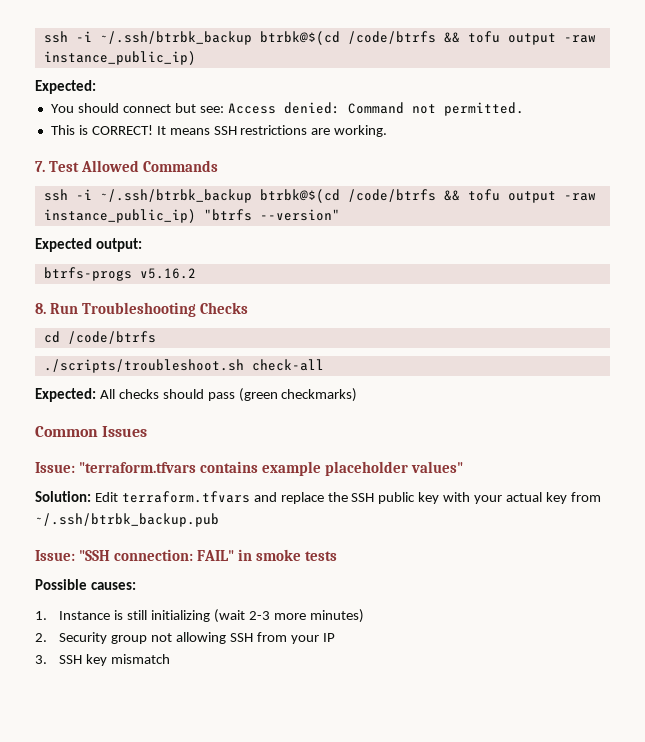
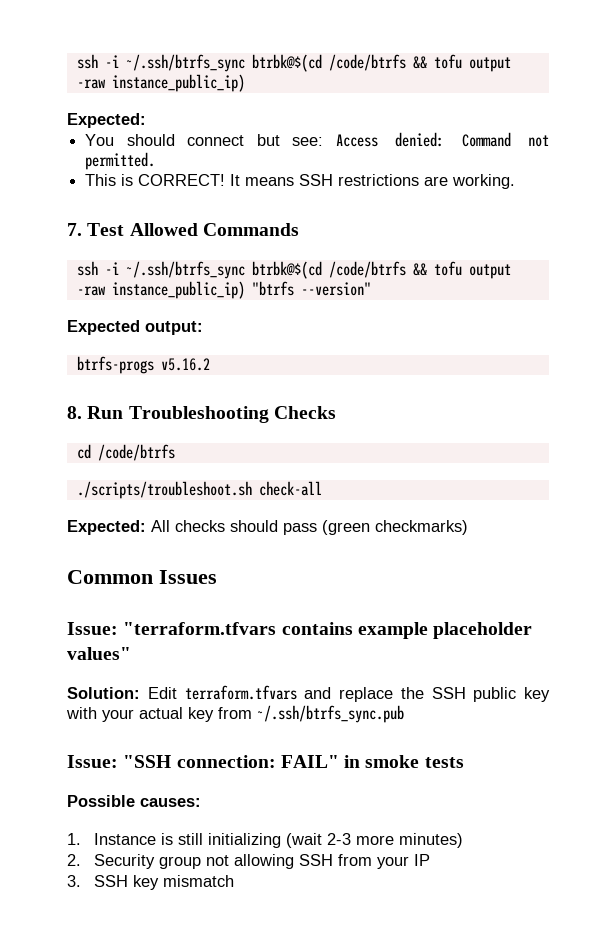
[43,31,252,45] ssh -i ~/.ssh/btrbk_backup -> [76,54,245,72] ssh -i ~/.ssh/btrfs_sync
[99,189,252,203] ~/.ssh/btrbk_backup -> [125,261,245,279] ~/.ssh/btrfs_sync
[35,513,219,527] ~/.ssh/btrbk_backup.pub -> [257,705,404,723] ~/.ssh/btrfs_sync.pub

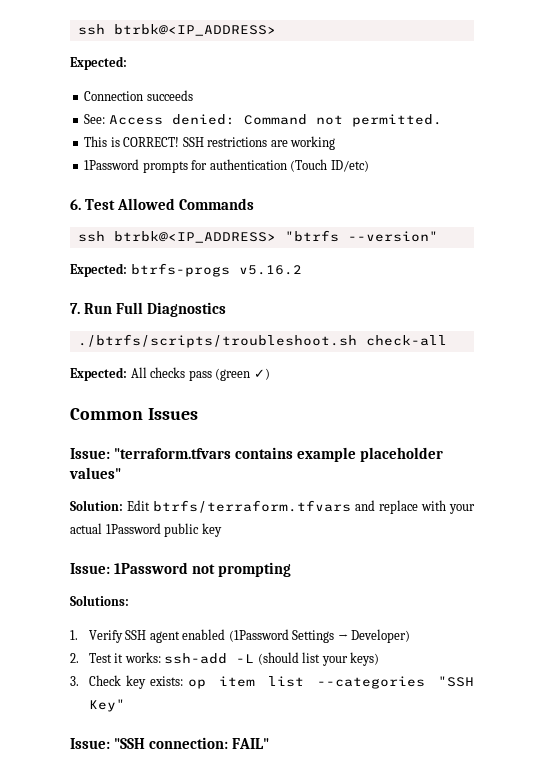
[76,54,511,72] [76,74,245,92] [67,113,146,128] [85,134,324,146] ssh -i ~/.ssh/btrfs_sync btrbk@$(cd /code/btrfs && tofu output -raw instance_public_ip) // Expected: // You should connect but see: -> [77,24,276,36] [70,56,127,70] [84,90,193,101] [84,114,106,124] ssh btrbk@<IP_ADDRESS> // Expected: // Connection succeeds // See:
[230,174,295,186] It means -> (180, 142) none
[452,174,516,189] [67,223,299,236] [76,261,511,279] [76,281,245,299] working. // 7. Test Allowed Commands // ssh -i ~/.ssh/btrfs_sync btrbk@$(cd /code/btrfs && tofu output -raw instance_public_ip) -> [290,136,336,150] [84,159,369,173] [70,198,255,210] [77,231,276,243] working // 1Password prompts for authentication (Touch ID/etc) // 6. Test Allowed Commands // ssh btrbk@<IP_ADDRESS>
[67,320,203,335] Expected output: // -> [70,263,127,277] Expected:
[67,406,336,423] [76,444,175,461] [76,481,252,499] 8. Run Troubleshooting Checks // cd /code/btrfs // ./scripts/troubleshoot.sh -> [70,302,227,317] [77,334,357,348] 7. Run Full Diagnostics // ./btrfs/scripts/troubleshoot.sh
[230,520,278,532] should -> (186, 372) none
[375,520,468,535] checkmarks) -> [253,368,270,380] ✓)
[184,685,297,700] terraform.tfvars -> [153,500,351,513] btrfs/terraform.tfvars
[400,687,550,702] the SSH public key -> (418, 507) none
[188,705,404,723] [67,755,464,768] [67,795,201,807] [67,833,463,848] [67,854,430,869] [67,875,234,890] key from ~/.ssh/btrfs_sync.pub // Issue: "SSH connection: FAIL" in smoke tests // Possible causes: // 1. Instance is still initializing (wait 2-3 more minutes) // 2. Security group not allowing SSH from your IP // 3. SSH key mismatch -> [105,523,222,537] [70,562,292,577] [70,595,129,606] [70,629,411,643] [70,652,380,666] [70,675,475,689] [88,699,125,712] [70,737,270,749] 1Password public key // Issue: 1Password not prompting // Solutions: // 1. Verify SSH agent enabled (1Password Settings → Developer) // 2. Test it works: ssh-add -L (should list your keys) // 3. Check key exists: op item list --categories "SSH Key" // Issue: "SSH connection: FAIL"

